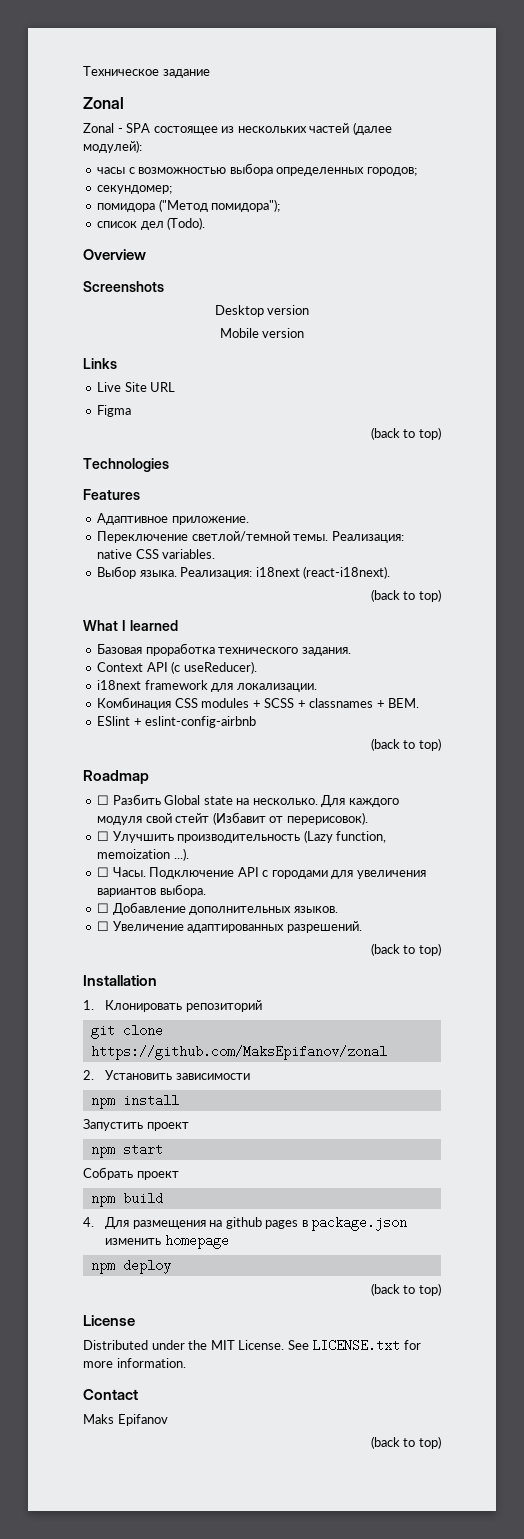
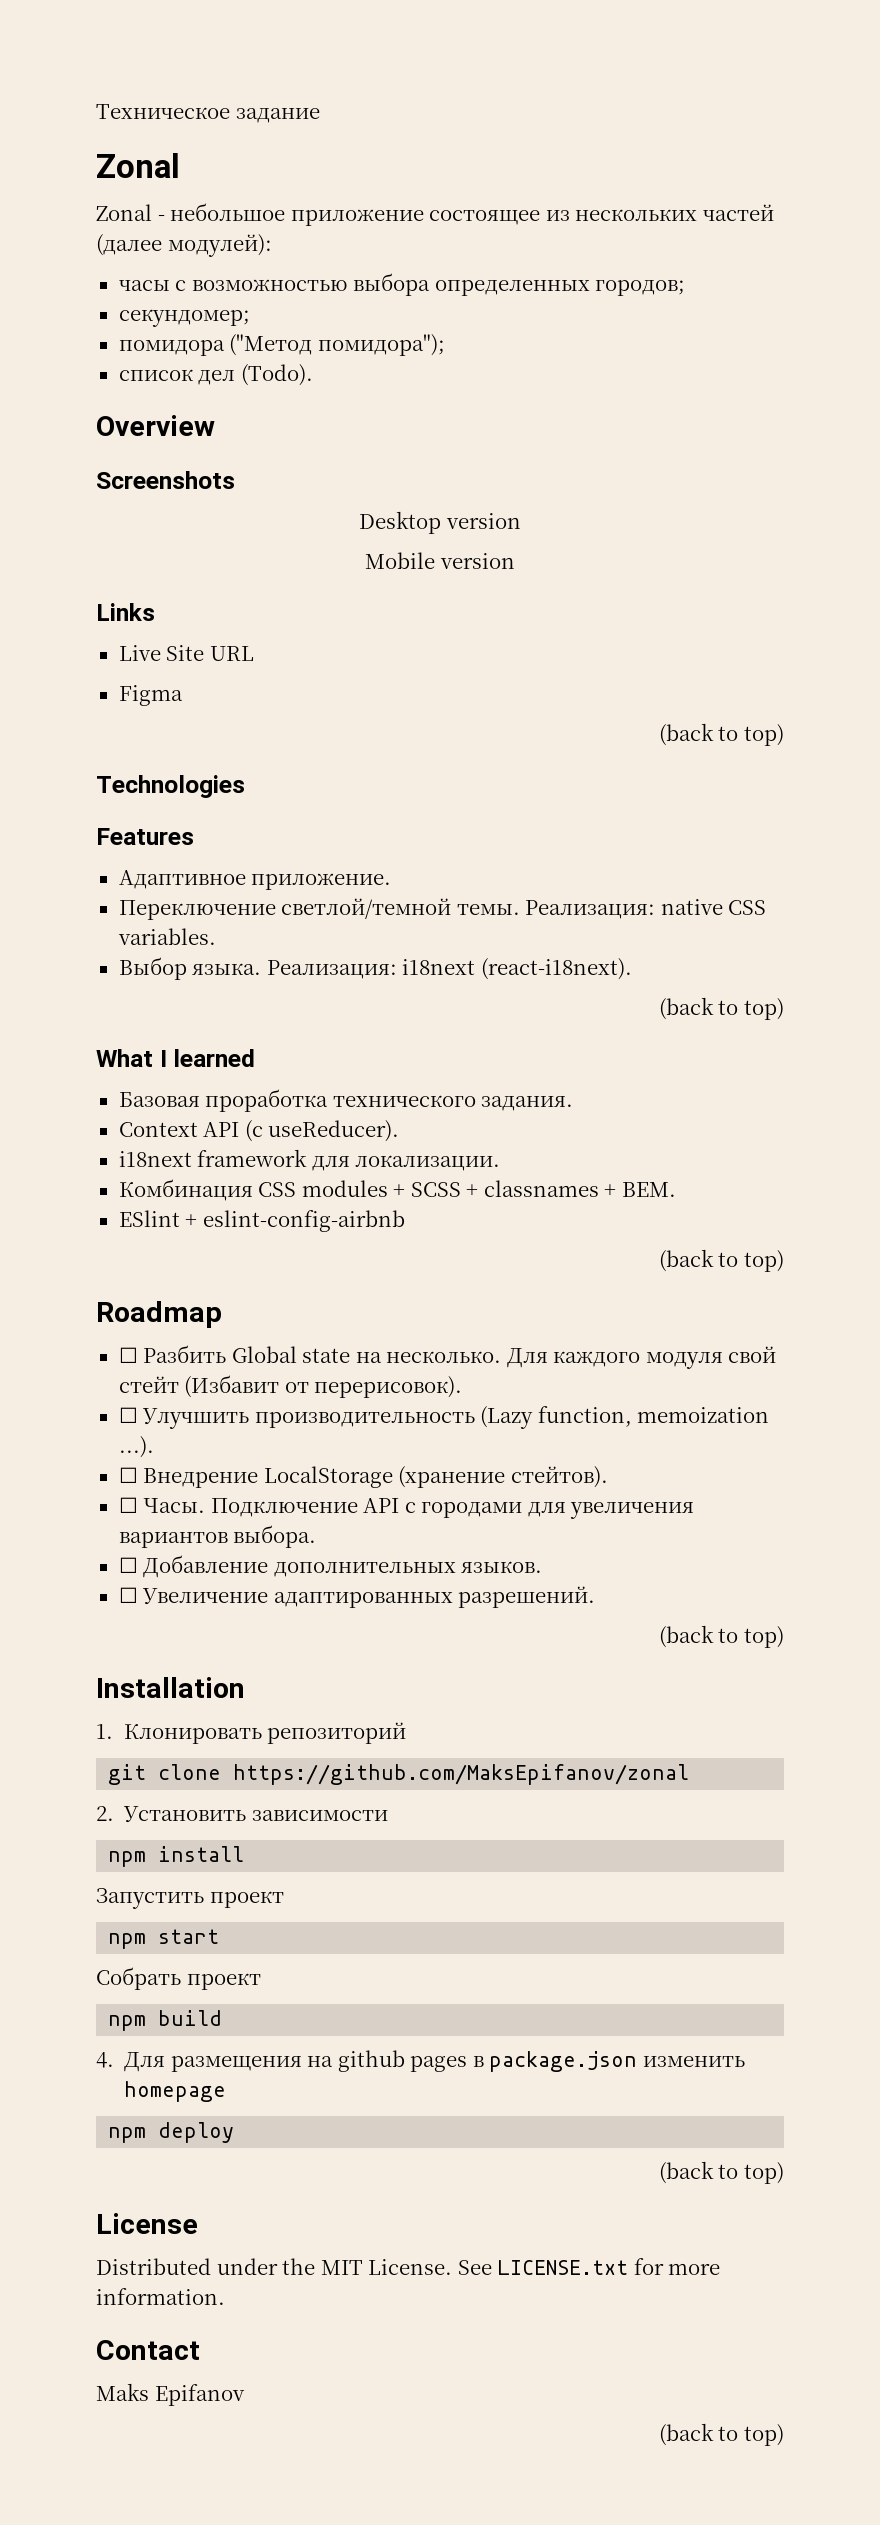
[126,123,151,133] SPA -> [170,203,424,226] небольшое приложение
(189, 854) none -> [118,1466,608,1488] // ☐ Внедрение LocalStorage (хранение стейтов).

